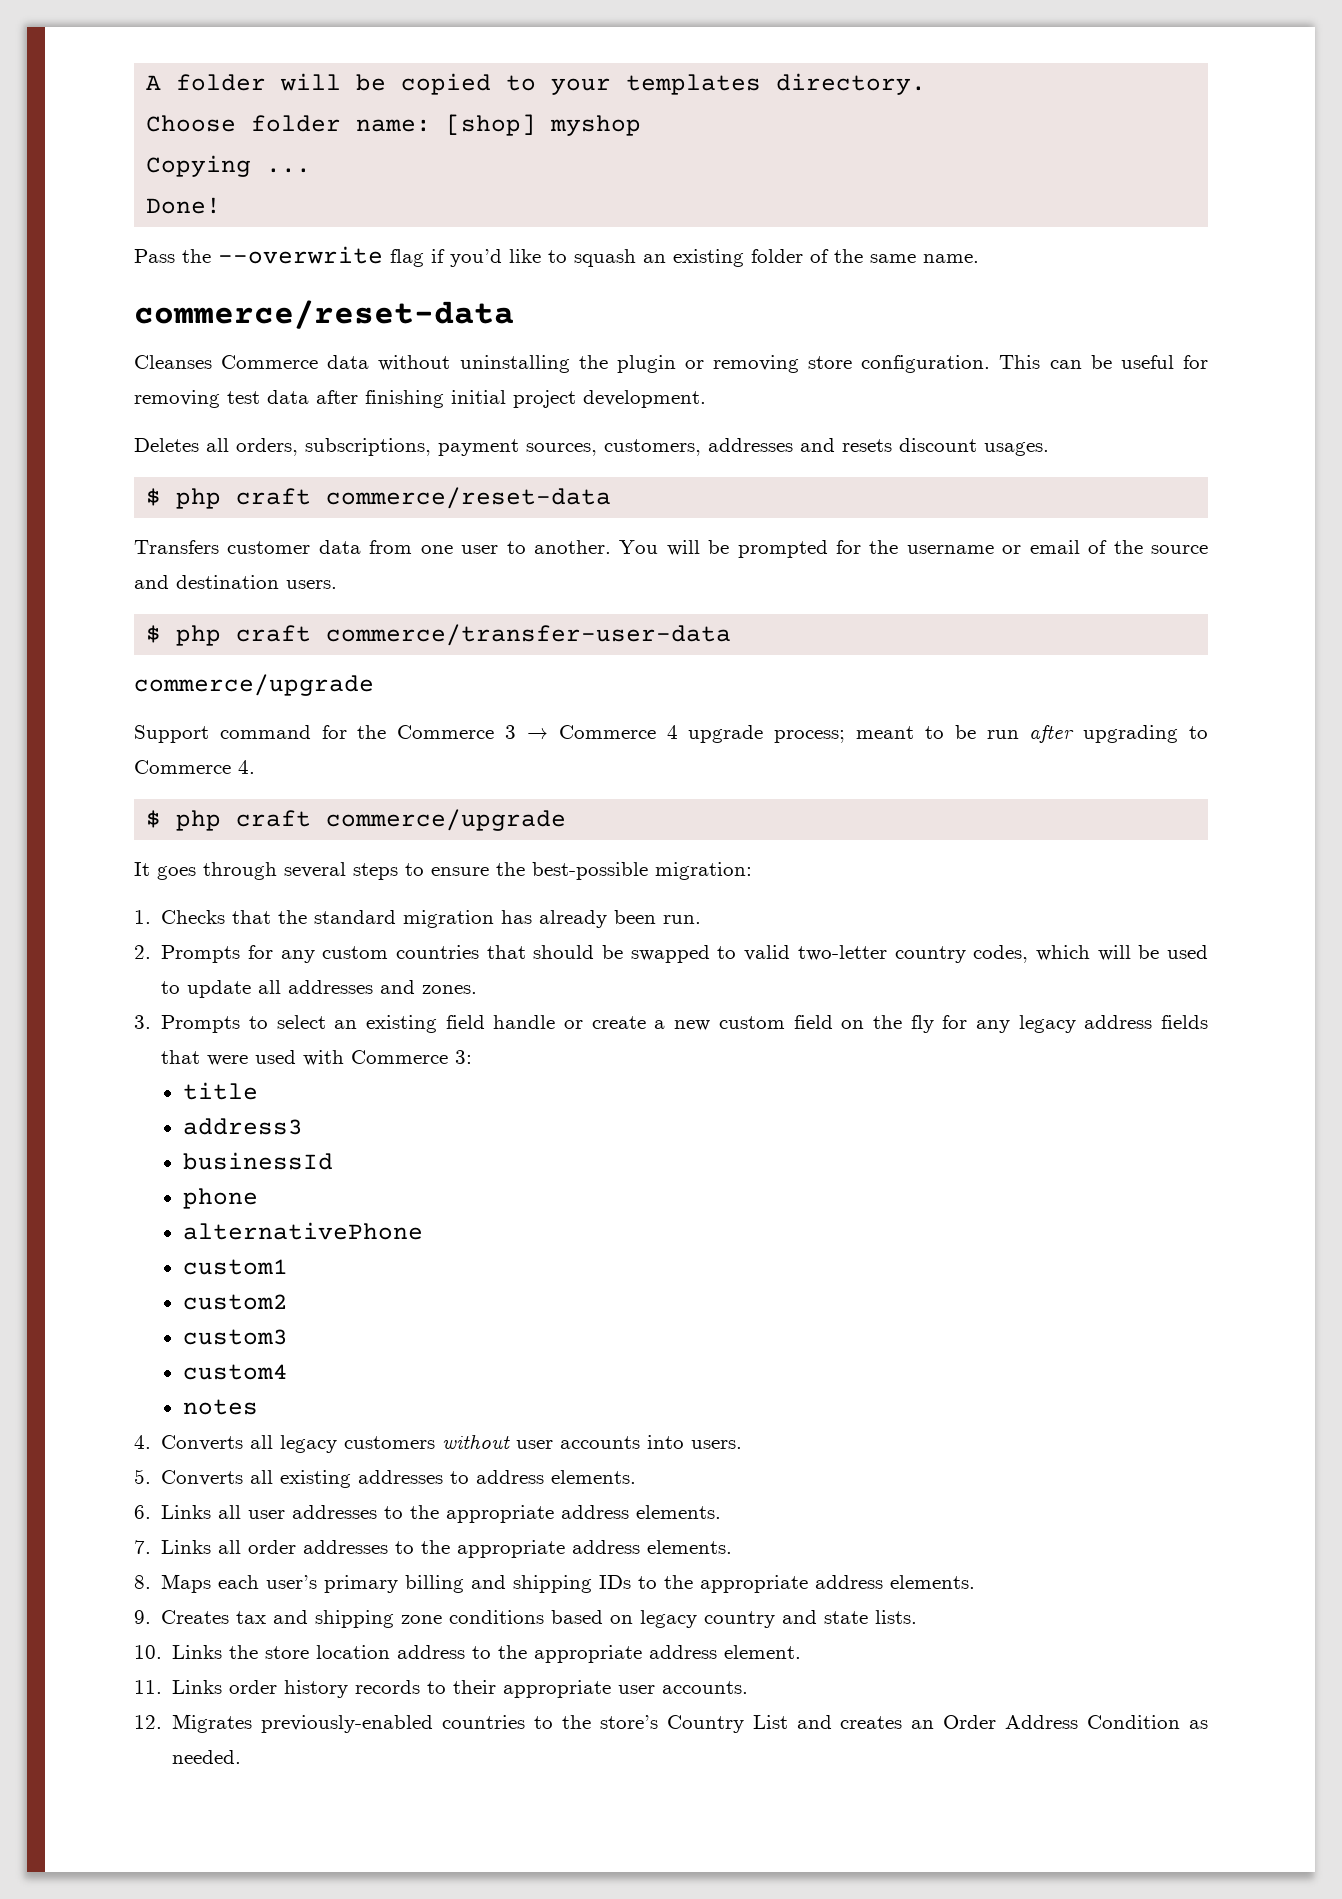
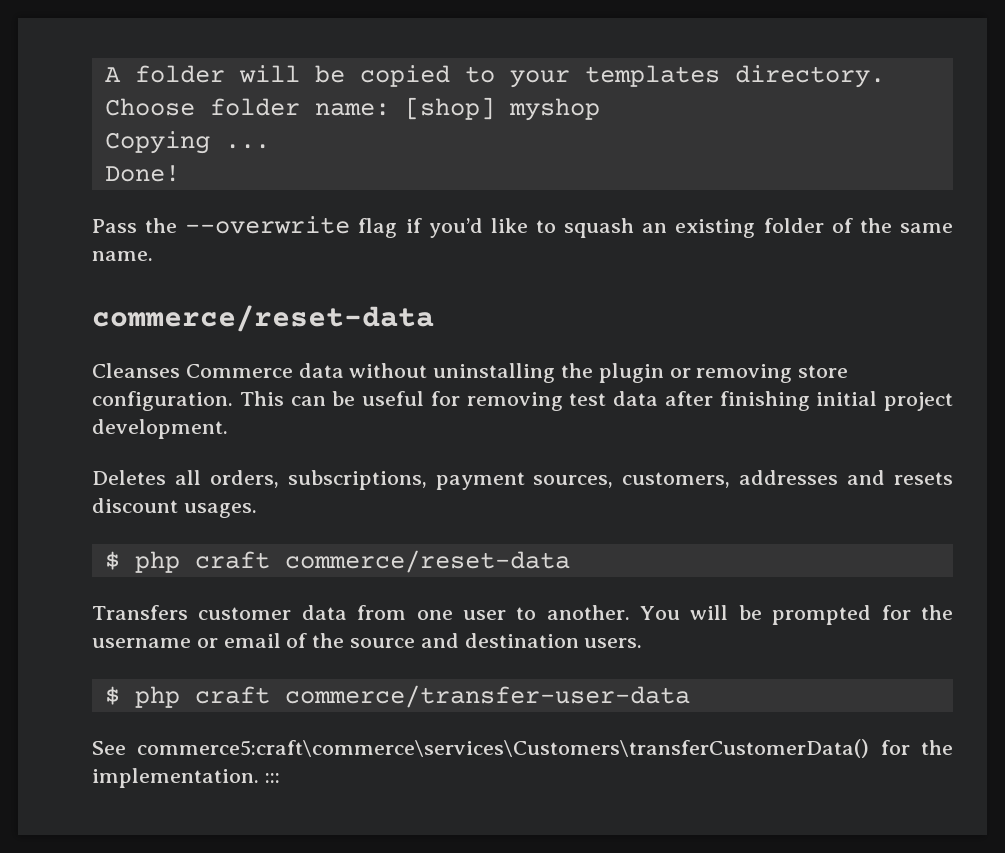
[134,674,374,696] [134,725,1209,743] [134,760,255,774] [146,809,567,831] [134,862,752,880] [134,910,702,928] [134,945,1209,963] [161,980,478,998] [134,1015,1208,1033] [161,1050,473,1066] [182,1082,258,1100] [182,1118,303,1135] [182,1152,333,1170] [182,1188,258,1209] [182,1222,423,1240] [182,1259,288,1275] [182,1294,288,1310] [182,1329,288,1345] [182,1364,288,1380] [182,1399,258,1415] [134,1434,743,1453] [134,1469,637,1488] [134,1505,722,1523] [134,1540,733,1558] [134,1574,976,1593] [134,1610,918,1628] [134,1645,802,1663] [134,1680,749,1698] [134,1714,1209,1733] [172,1750,242,1764] commerce/upgrade // Support command for the Commerce 3 → Commerce 4 upgrade process; meant to be run after upgrading to Commerce 4. // $ php craft commerce/upgrade // It goes through several steps to ensure the best-possible migration: // 1. Checks that the standard migration has already been run. // 2. Prompts for any custom countries that should be swapped to valid two-letter country codes, which will be used to update all addresses and zones. // 3. Prompts to select an existing field handle or create a new custom field on the fly for any legacy address fields that were used with Commerce 3: // title // address3 // businessId // phone // alternativePhone // custom1 // custom2 // custom3 // custom4 // notes // 4. Converts all legacy customers without user accounts into users. // 5. Converts all existing addresses to address elements. // 6. Links all user addresses to the appropriate address elements. // 7. Links all order addresses to the appropriate address elements. // 8. Maps each user’s primary billing and shipping IDs to the appropriate address elements. // 9. Creates tax and shipping zone conditions based on legacy country and state lists. // 10. Links the store location address to the appropriate address element. // 11. Links order history records to their appropriate user accounts. // 12. Migrates previously-enabled countries to the store’s Country List and creates an Order Address Condition as needed. -> [92,739,954,758] [92,768,280,788] See commerce5:craft\commerce\services\Customers\transferCustomerData() for the implementation. :::

